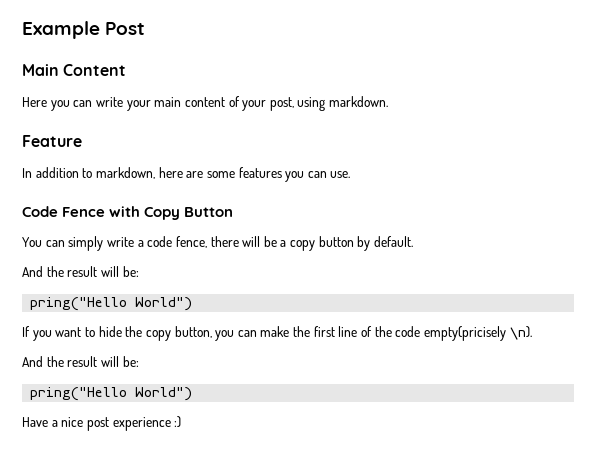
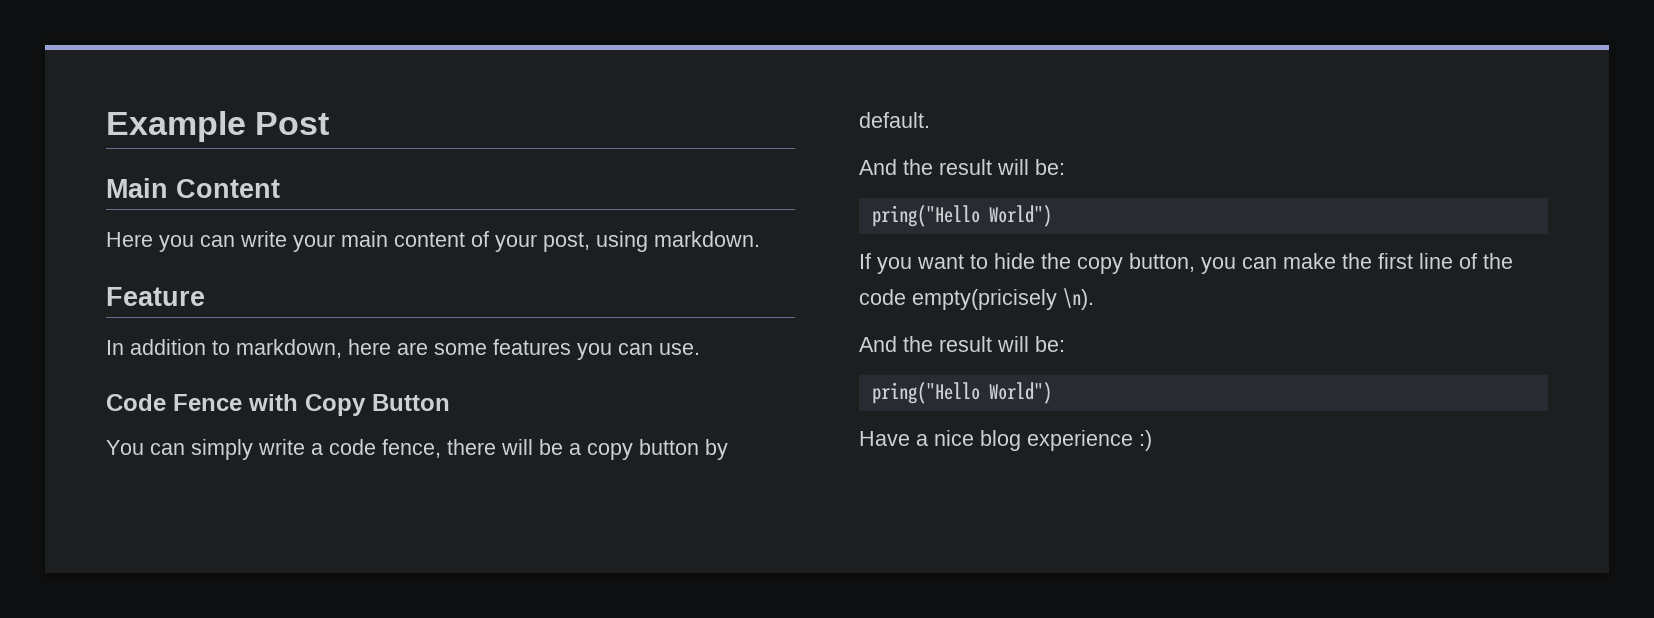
[86,417,109,431] post -> [980,430,1021,451] blog

